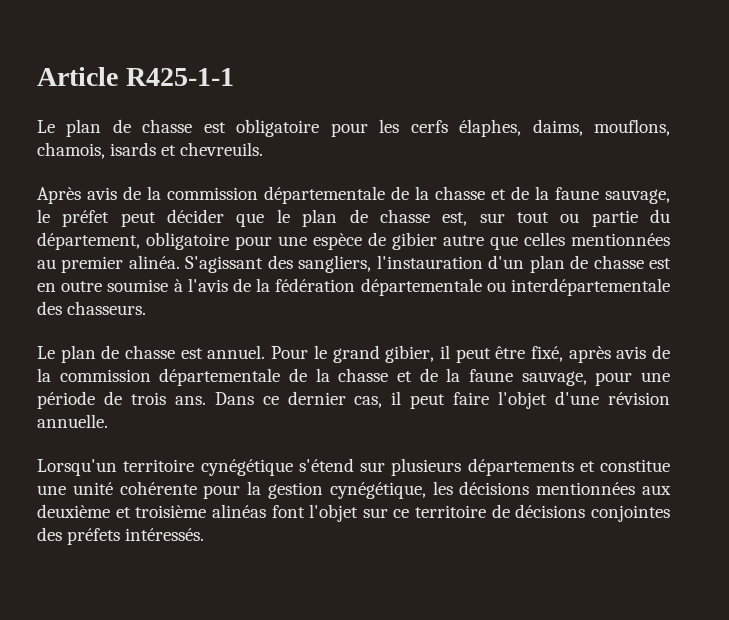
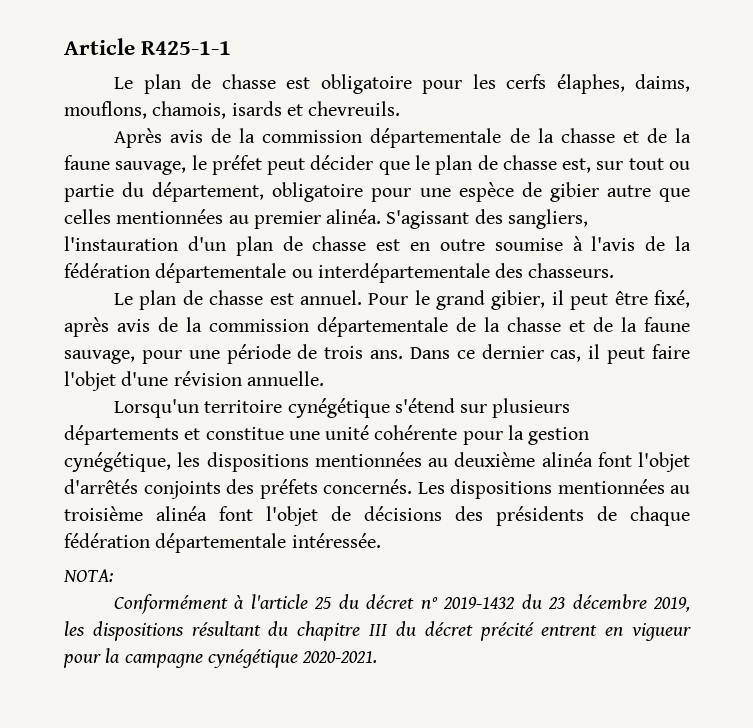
[459,481,671,495] [37,504,670,522] [37,527,205,545] décisions mentionnées aux deuxième et troisième alinéas font l'objet sur ce territoire de décisions conjointes des préfets intéressés. -> [206,452,690,472] [64,479,690,499] [64,506,690,526] [64,533,381,553] [63,569,113,582] [114,594,690,614] [64,621,691,641] [63,648,378,668] dispositions mentionnées au deuxième alinéa font l'objet d'arrêtés conjoints des préfets concernés. Les dispositions mentionnées au troisième alinéa font l'objet de décisions des présidents de chaque fédération départementale intéressée. // NOTA: // Conformément à l'article 25 du décret n° 2019-1432 du 23 décembre 2019, les dispositions résultant du chapitre III du décret précité entrent en vigueur pour la campagne cynégétique 2020-2021.

